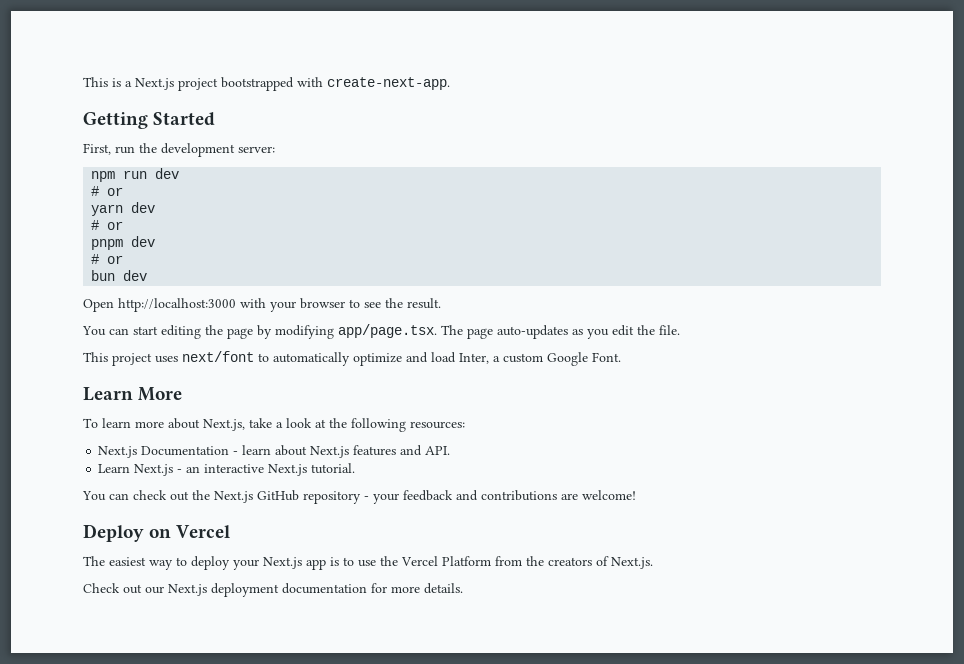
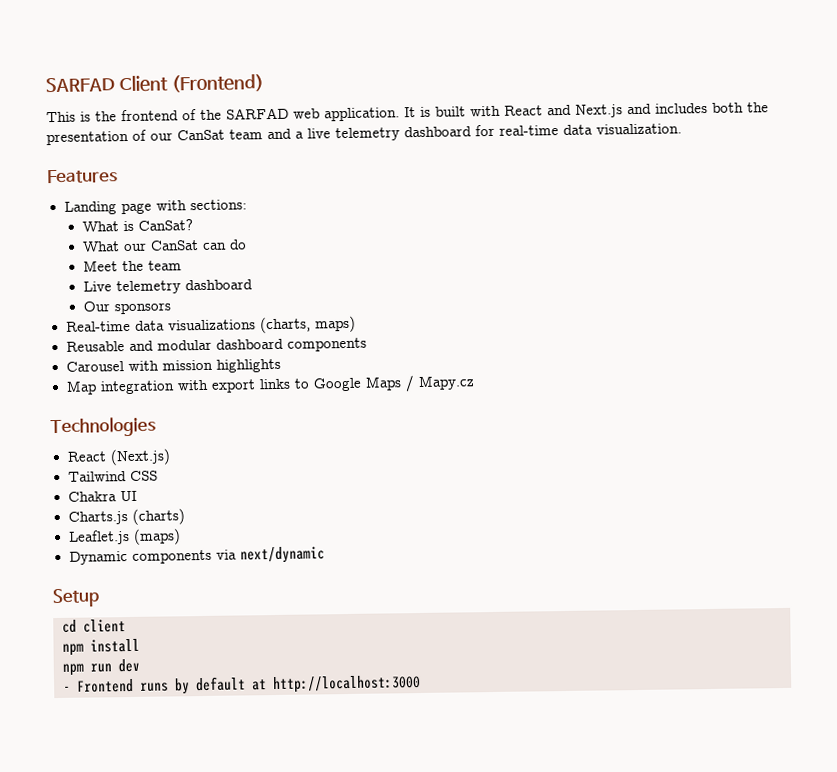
[83,77,450,91] [83,112,216,129] [83,143,275,157] [91,168,180,182] [91,186,124,196] [91,202,156,216] [91,220,124,230] [91,236,156,250] [91,254,124,264] [91,270,148,281] [83,298,441,312] [82,324,680,339] [83,351,621,366] [83,387,183,401] [83,418,465,432] [98,445,451,458] [98,463,356,476] [82,490,636,504] [83,524,231,542] [83,556,653,570] [83,583,463,597] This is a Next.js project bootstrapped with create-next-app. // Getting Started // First, run the development server: // npm run dev // # or // yarn dev // # or // pnpm dev // # or // bun dev // Open http://localhost:3000 with your browser to see the result. // You can start editing the page by modifying app/page.tsx. The page auto-updates as you edit the file. // This project uses next/font to automatically optimize and load Inter, a custom Google Font. // Learn More // To learn more about Next.js, take a look at the following resources: // Next.js Documentation - learn about Next.js features and API. // Learn Next.js - an interactive Next.js tutorial. // You can check out the Next.js GitHub repository - your feedback and contributions are welcome! // Deploy on Vercel // The easiest way to deploy your Next.js app is to use the Vercel Platform from the creators of Next.js. // Check out our Next.js deployment documentation for more details. -> [45,74,264,93] [46,102,769,123] [46,123,682,146] [46,169,118,184] [63,199,247,215] [81,219,193,232] [81,239,247,252] [82,260,182,272] [82,279,253,295] [82,301,171,315] [65,315,356,334] [65,337,367,352] [65,358,281,373] [65,375,475,395] [50,416,156,438] [66,448,171,466] [67,470,158,482] [67,490,137,502] [67,508,185,525] [67,528,181,545] [68,546,325,565] [52,588,100,608] [62,619,126,633] [62,638,140,656] [62,658,140,676] [63,675,421,695] SARFAD Client (Frontend) // This is the frontend of the SARFAD web application. It is built with React and Next.js and includes both the presentation of our CanSat team and a live telemetry dashboard for real-time data visualization. // Features // Landing page with sections: // What is CanSat? // What our CanSat can do // Meet the team // Live telemetry dashboard // Our sponsors // Real-time data visualizations (charts, maps) // Reusable and modular dashboard components // Carousel with mission highlights // Map integration with export links to Google Maps / Mapy.cz // Technologies // React (Next.js) // Tailwind CSS // Chakra UI // Charts.js (charts) // Leaflet.js (maps) // Dynamic components via next/dynamic // Setup // cd client // npm install // npm run dev // - Frontend runs by default at http://localhost:3000

